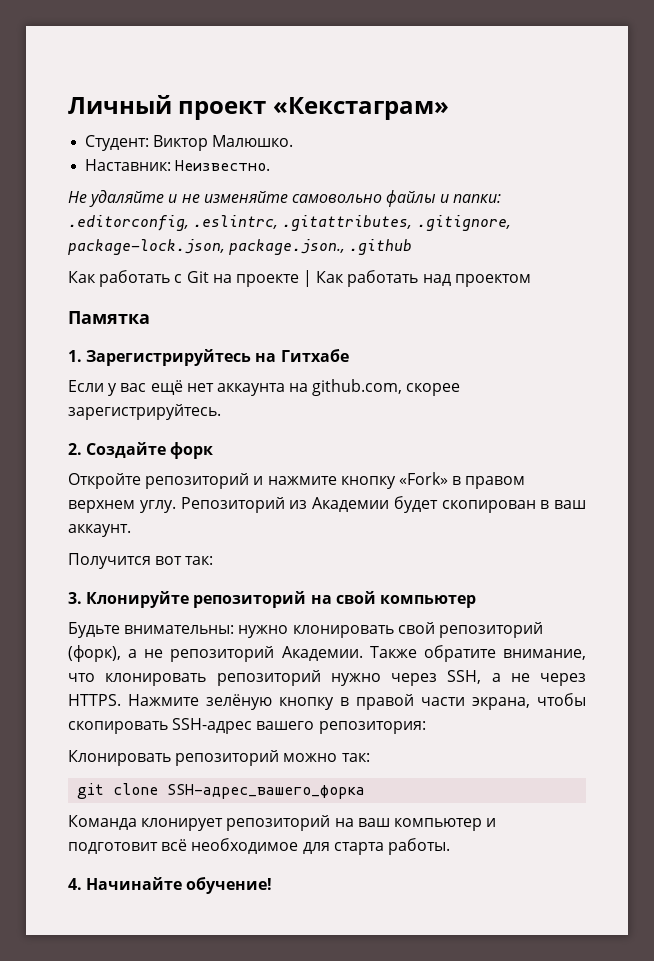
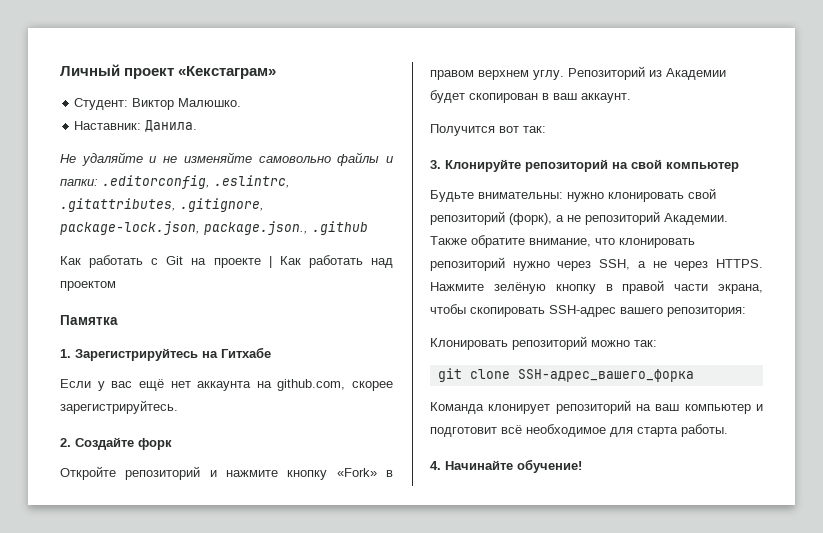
[175,160,271,171] Неизвестно. -> [145,120,198,132] Данила.

